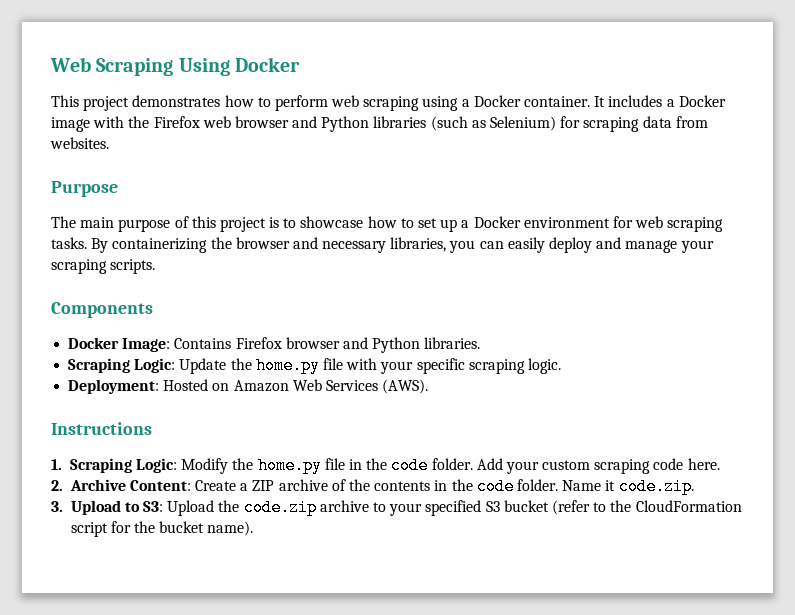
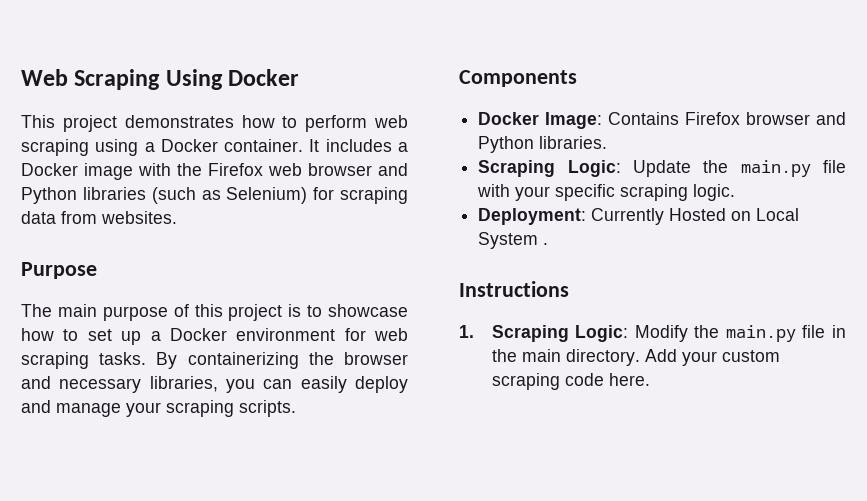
[255,357,320,374] home.py -> [740,160,811,177] main.py
(160, 386) none -> [591,208,665,225] Currently
[233,379,429,394] Amazon Web Services (AWS). -> [756,208,800,221] [478,232,549,249] Local System .
[257,457,322,474] home.py -> [725,325,796,342] main.py
[391,457,473,474] code folder. -> [521,349,640,366] main directory.
[51,478,694,495] [51,499,742,516] [70,521,254,537] // 2. Archive Content: Create a ZIP archive of the contents in the code folder. Name it code.zip. // 3. Upload to S3: Upload the code.zip archive to your specified S3 bucket (refer to the CloudFormation script for the bucket name). -> (650, 379) none

